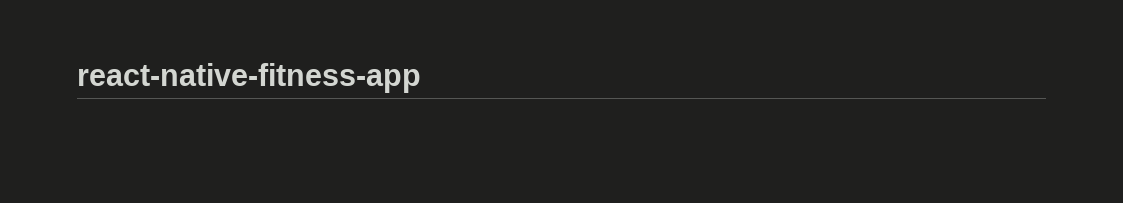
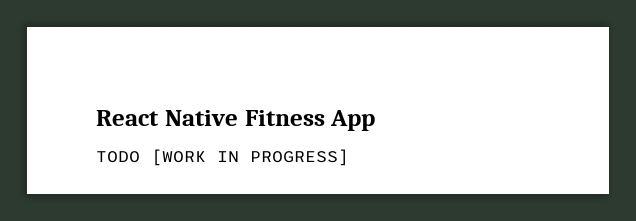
[77,63,421,93] react-native-fitness-app -> [96,110,376,131] [96,149,349,166] React Native Fitness App // TODO [WORK IN PROGRESS]

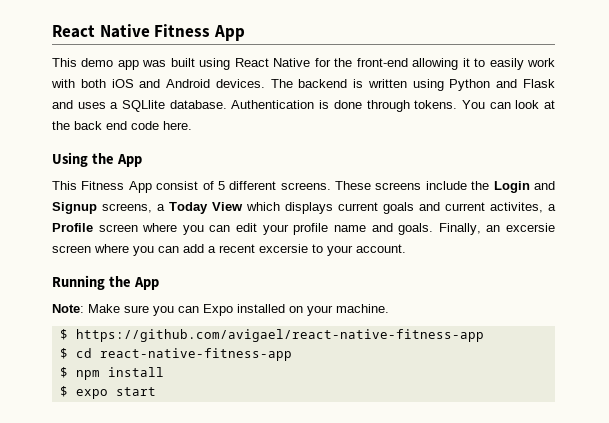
[96,149,349,166] TODO [WORK IN PROGRESS] -> [52,58,555,70] [51,79,555,91] [52,100,555,112] [52,121,192,130] [52,152,142,167] [52,181,555,193] [52,202,556,214] [52,223,556,235] [52,244,406,256] [52,275,159,290] [52,304,389,316] [59,329,484,342] [59,348,292,361] [59,367,164,380] [59,386,156,399] This demo app was built using React Native for the front-end allowing it to easily work with both iOS and Android devices. The backend is written using Python and Flask and uses a SQLlite database. Authentication is done through tokens. You can look at the back end code here. // Using the App // This Fitness App consist of 5 different screens. These screens include the Login and Signup screens, a Today View which displays current goals and current activites, a Profile screen where you can edit your profile name and goals. Finally, an excersie screen where you can add a recent excersie to your account. // Running the App // Note: Make sure you can Expo installed on your machine. // $ https://github.com/avigael/react-native-fitness-app // $ cd react-native-fitness-app // $ npm install // $ expo start

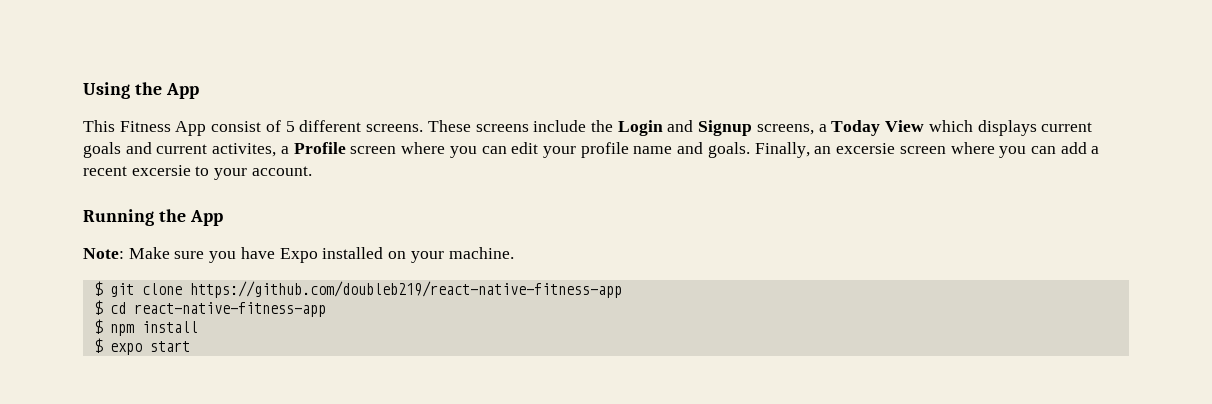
[52,24,245,41] [52,58,555,70] [51,79,555,91] [52,100,555,112] [52,121,192,130] React Native Fitness App // This demo app was built using React Native for the front-end allowing it to easily work with both iOS and Android devices. The backend is written using Python and Flask and uses a SQLlite database. Authentication is done through tokens. You can look at the back end code here. // -> (83, 90) none
[178,306,199,313] can -> [240,247,275,259] have
[75,329,484,342] https://github.com/avigael/react-native-fitness-app -> [109,281,622,298] git clone https://github.com/doubleb219/react-native-fitness-app

